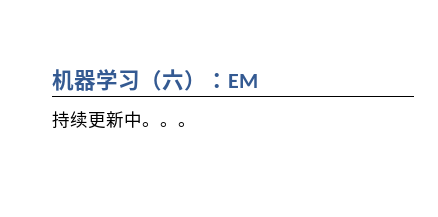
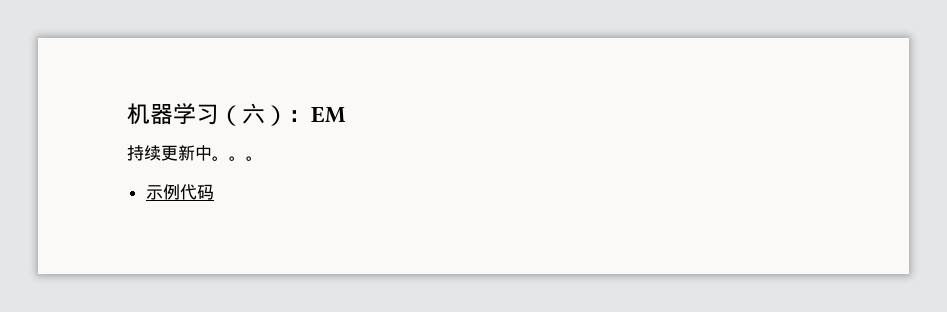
(196, 124) none -> [145,184,214,200] // 示例代码

